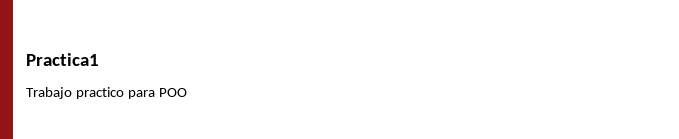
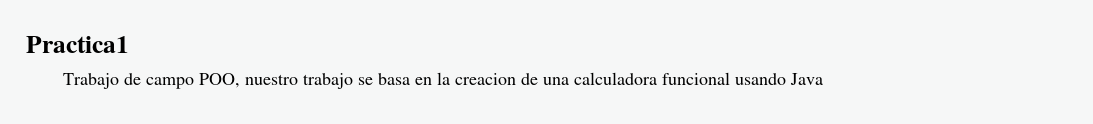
[75,87,187,99] practico para POO -> [124,72,824,89] de campo POO, nuestro trabajo se basa en la creacion de una calculadora funcional usando Java

